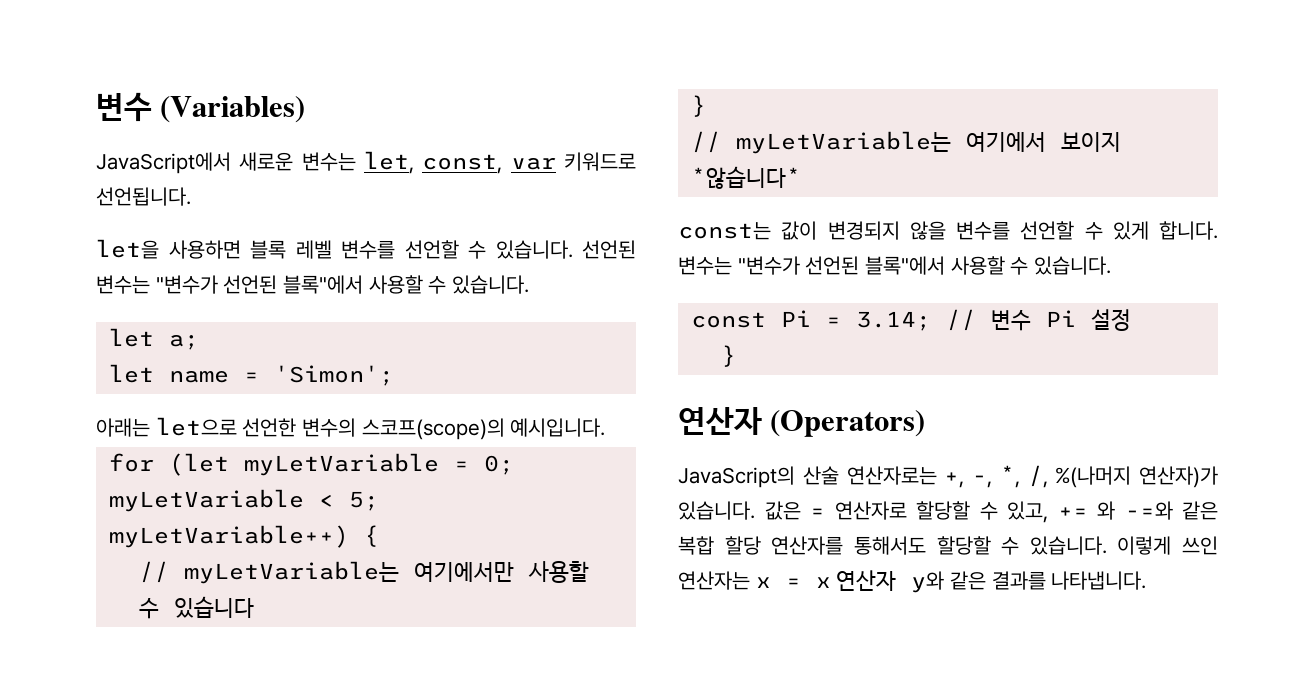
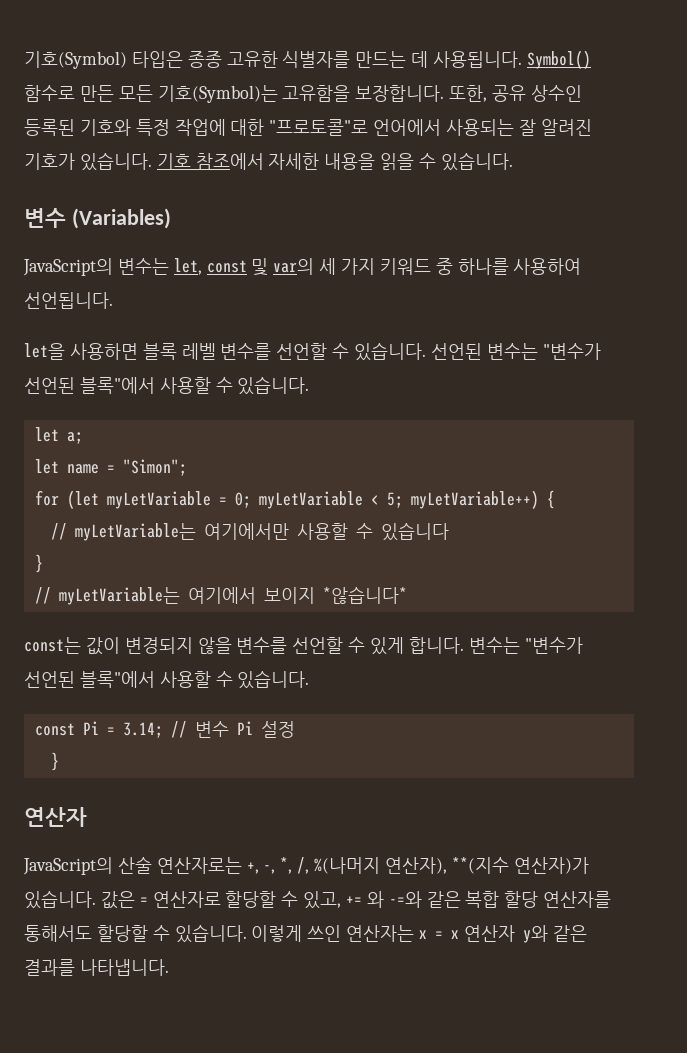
[96,92,306,123] [96,151,636,174] 변수 (Variables) // JavaScript에서 새로운 변수는 let, const, var 키워드로 -> [24,50,591,69] [24,85,582,103] [24,119,592,136] [24,152,513,171] [24,208,171,229] [23,258,582,276] 기호(Symbol) 타입은 종종 고유한 식별자를 만드는 데 사용됩니다. Symbol() 함수로 만든 모든 기호(Symbol)는 고유함을 보장합니다. 또한, 공유 상수인 등록된 기호와 특정 작업에 대한 "프로토콜"로 언어에서 사용되는 잘 알려진 기호가 있습니다. 기호 참조에서 자세한 내용을 읽을 수 있습니다. // 변수 (Variables) // JavaScript의 변수는 let, const 및 var의 세 가지 키워드 중 하나를 사용하여
[273,365,394,386] [96,417,606,440] 'Simon'; // 아래는 let으로 선언한 변수의 스코프(scope)의 예시입니다. -> [122,459,187,476] "Simon";
[770,410,926,437] (Operators) -> (87, 817) none
(1132, 477) none -> [384,857,509,874] 연산자), **(지수

